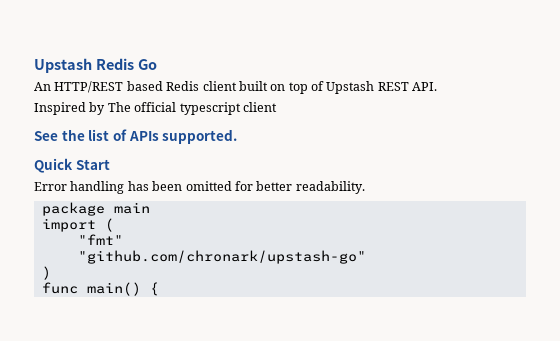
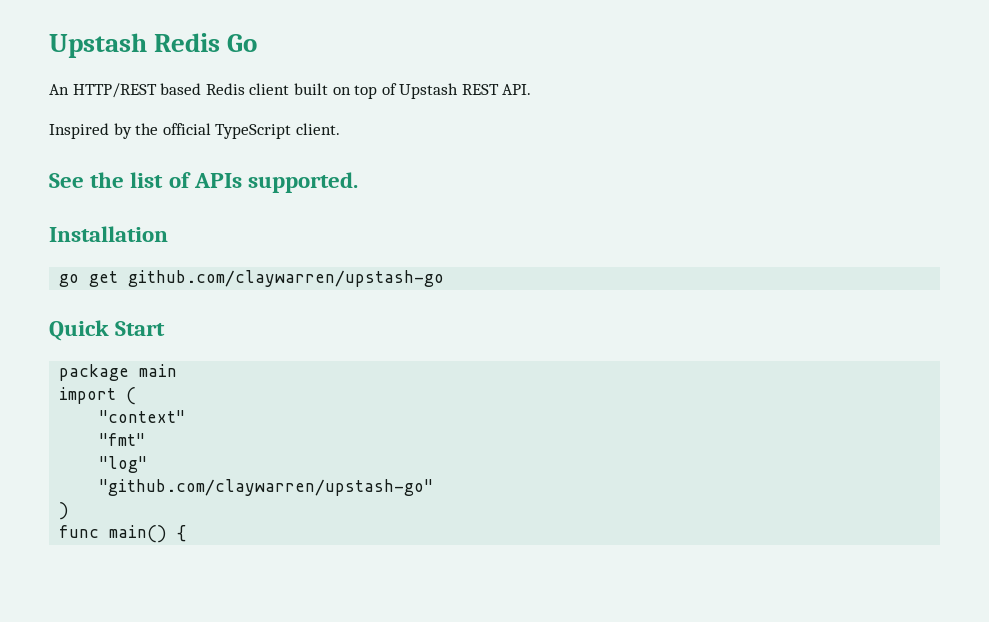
[107,102,277,115] The official typescript client -> [135,123,340,139] the official TypeScript client.
[34,158,110,173] [34,181,365,194] Quick Start // Error handling has been omitted for better readability. -> [49,226,168,242] [59,270,445,287] [49,320,166,341] Installation // go get github.com/claywarren/upstash-go // Quick Start
(114, 225) none -> [99,410,186,423] // "context"
[77,250,366,264] "github.com/chronark/upstash-go" -> [99,456,148,473] [99,479,434,496] "log" // "github.com/claywarren/upstash-go"

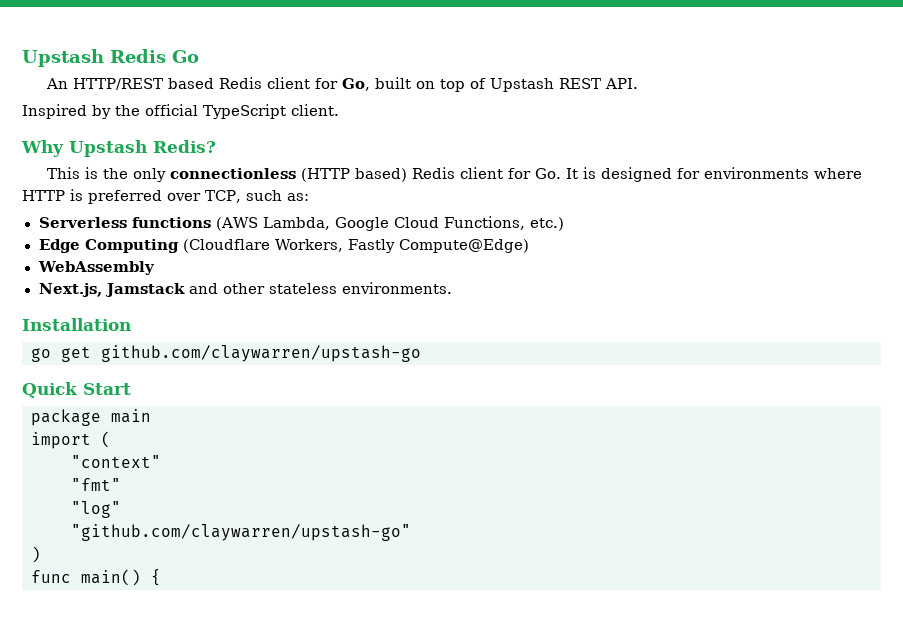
(290, 89) none -> [314,78,370,91] for Go,
[49,172,359,193] See the list of APIs supported. -> [21,140,216,157] [46,167,862,182] [22,189,309,204] [38,216,564,231] [38,239,530,253] [37,261,156,275] [38,282,452,297] Why Upstash Redis? // This is the only connectionless (HTTP based) Redis client for Go. It is designed for environments where HTTP is preferred over TCP, such as: // Serverless functions (AWS Lambda, Google Cloud Functions, etc.) // Edge Computing (Cloudflare Workers, Fastly Compute@Edge) // WebAssembly // Next.js, Jamstack and other stateless environments.

